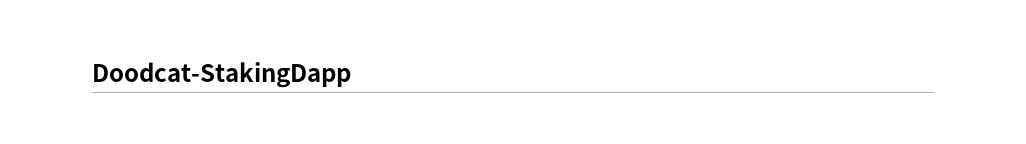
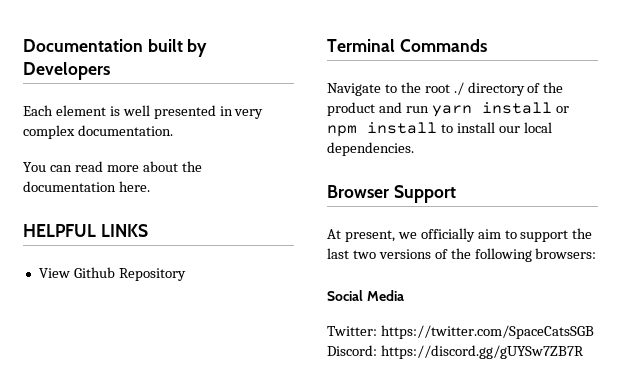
[92,62,351,88] Doodcat-StakingDapp -> [23,39,208,57] [23,62,110,80] [23,105,264,119] [23,125,173,139] [23,161,202,172] [23,181,150,192] [23,224,148,237] [38,267,186,281] [327,39,487,52] [327,82,564,96] [327,102,569,117] [327,122,552,137] [327,142,414,156] [327,185,456,203] [327,228,593,242] [327,248,597,262] [327,290,404,301] [327,325,594,339] [327,345,584,359] Documentation built by Developers // Each element is well presented in very complex documentation. // You can read more about the documentation here. // HELPFUL LINKS // View Github Repository // Terminal Commands // Navigate to the root ./ directory of the product and run yarn install or npm install to install our local dependencies. // Browser Support // At present, we officially aim to support the last two versions of the following browsers: // Social Media // Twitter: https://twitter.com/SpaceCatsSGB Discord: https://discord.gg/gUYSw7ZB7R

